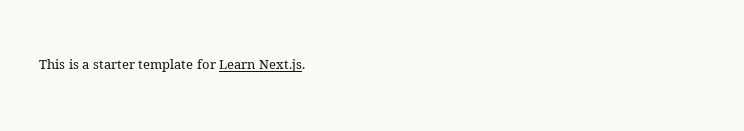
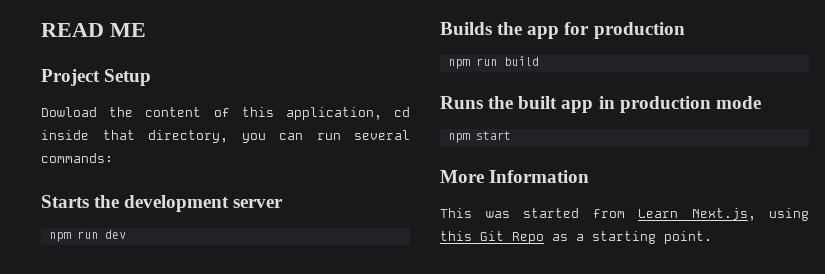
[39,59,305,72] This is a starter template for Learn Next.js. -> [41,23,146,37] [41,69,152,86] [41,107,410,120] [41,130,410,143] [41,153,113,163] [41,195,284,212] [48,230,126,242] [440,22,685,39] [447,56,539,69] [440,96,761,113] [447,131,511,143] [440,170,590,183] [440,208,809,221] [440,231,712,244] READ ME // Project Setup // Dowload the content of this application, cd inside that directory, you can run several commands: // Starts the development server // npm run dev // Builds the app for production // npm run build // Runs the built app in production mode // npm start // More Information // This was started from Learn Next.js, using this Git Repo as a starting point.

